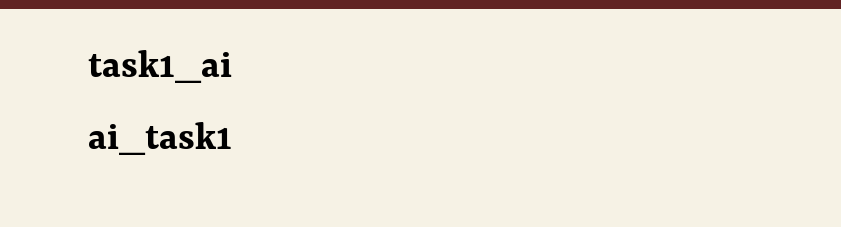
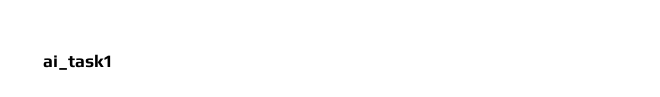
[88,50,232,83] task1_ai // -> (43, 62) none

